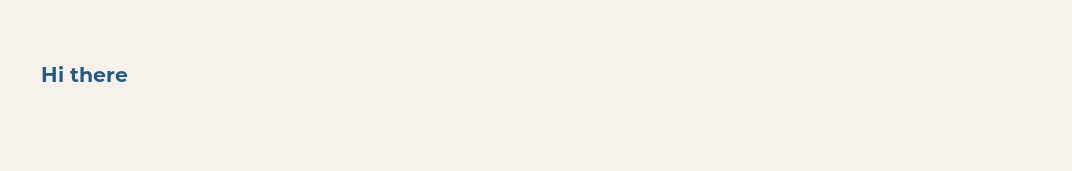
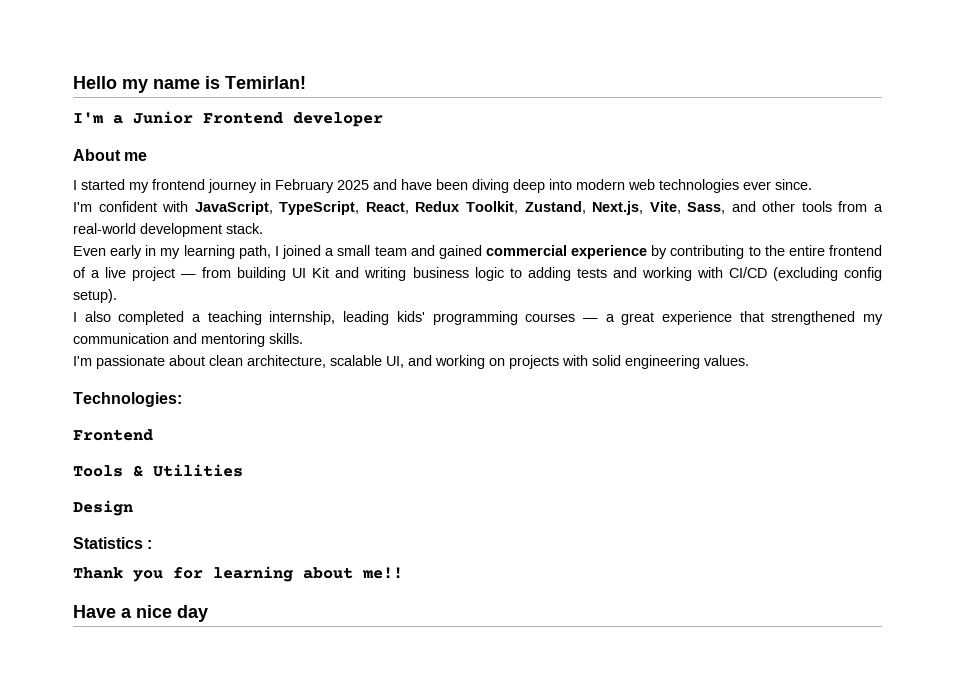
[41,66,128,82] Hi there -> [73,76,306,93] [73,111,383,127] [73,149,148,161] [73,179,812,193] [73,201,883,215] [73,223,263,237] [73,245,882,259] [73,267,882,281] [73,289,117,303] [73,311,883,325] [73,333,303,347] [73,355,749,369] [73,392,182,407] [73,429,153,441] [73,464,243,477] [73,500,133,516] [73,537,153,549] [73,566,403,582] [73,605,208,622] Hello my name is Temirlan! // I'm a Junior Frontend developer // About me // I started my frontend journey in February 2025 and have been diving deep into modern web technologies ever since. // I'm confident with JavaScript, TypeScript, React, Redux Toolkit, Zustand, Next.js, Vite, Sass, and other tools from a real-world development stack. // Even early in my learning path, I joined a small team and gained commercial experience by contributing to the entire frontend of a live project — from building UI Kit and writing business logic to adding tests and working with CI/CD (excluding config setup). // I also completed a teaching internship, leading kids' programming courses — a great experience that strengthened my communication and mentoring skills. // I'm passionate about clean architecture, scalable UI, and working on projects with solid engineering values. // Technologies: // Frontend // Tools & Utilities // Design // Statistics : // Thank you for learning about me!! // Have a nice day

